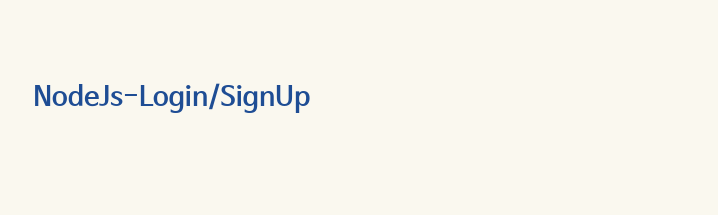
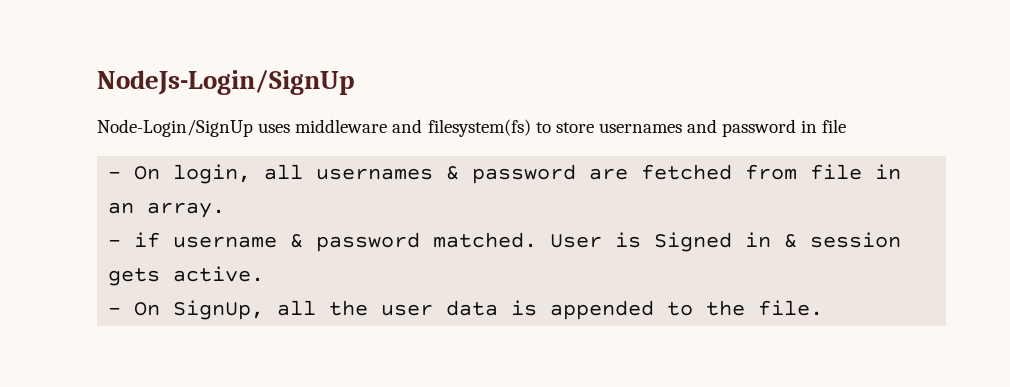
(310, 98) none -> [97,119,847,137] [108,164,902,184] [108,202,226,218] [108,232,902,252] [108,266,265,286] [108,300,824,320] // Node-Login/SignUp uses middleware and filesystem(fs) to store usernames and password in file // - On login, all usernames & password are fetched from file in an array. // - if username & password matched. User is Signed in & session gets active. // - On SignUp, all the user data is appended to the file.

